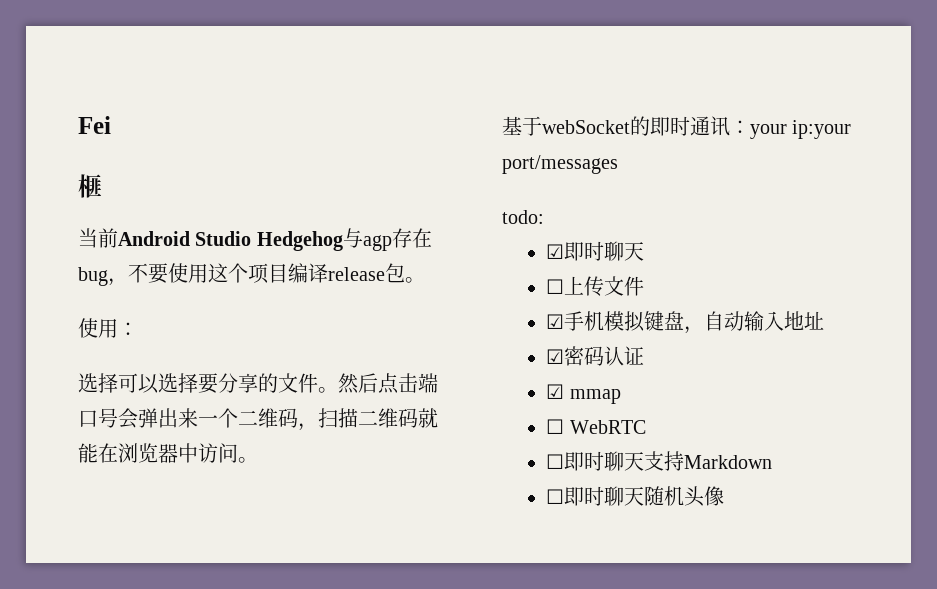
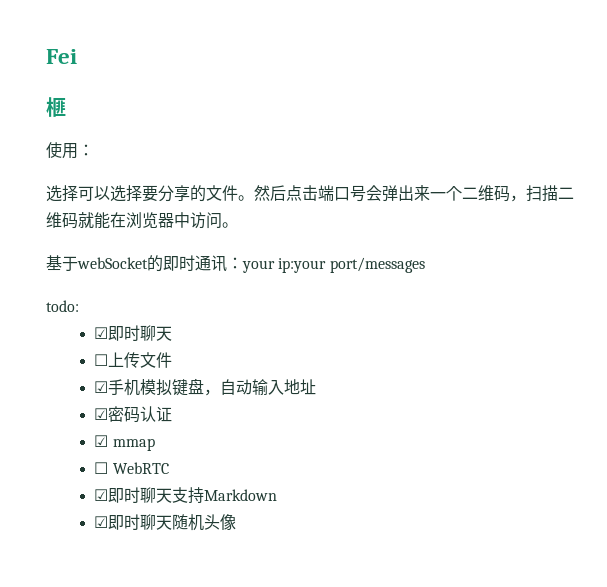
[78,228,432,251] [78,263,425,286] // 当前Android Studio Hedgehog与agp存在bug，不要使用这个项目编译release包。 -> (66, 107) none
[546,454,565,469] ☐ -> [94,489,109,501] ☑
[546,489,565,504] ☐ -> [94,516,109,528] ☑

